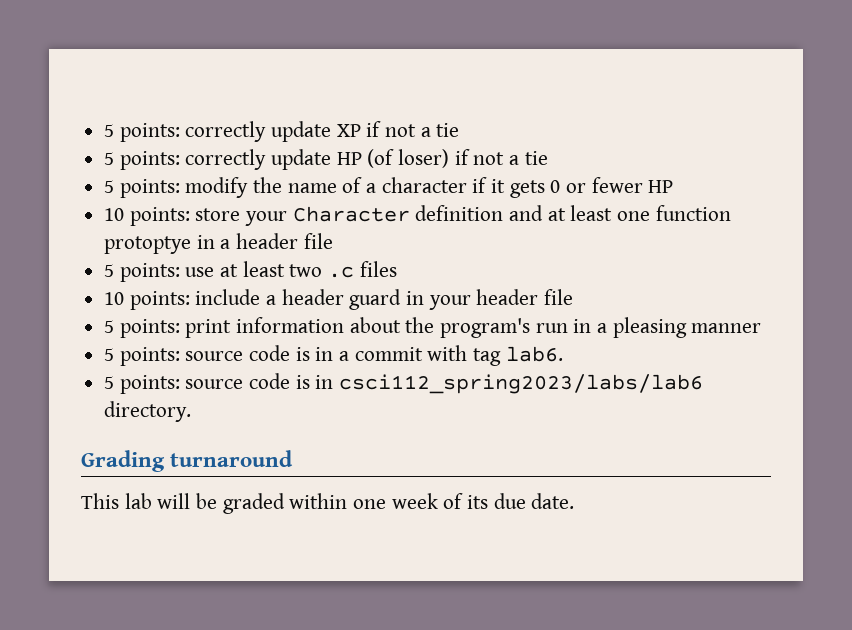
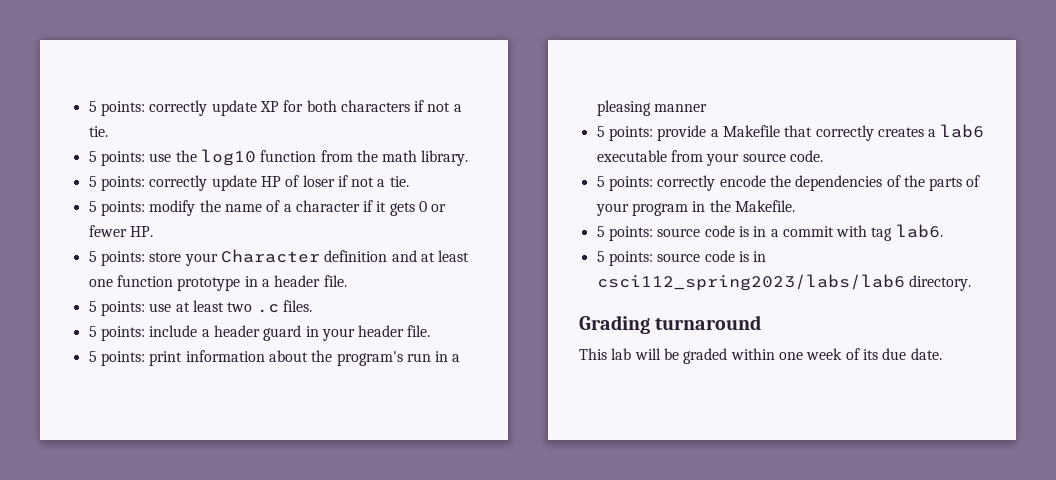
[366,121,460,137] if not a tie -> [283,100,462,112] [88,126,108,137] [88,149,469,166] for both characters if not a tie. // 5 points: use the log10 function from the math library.
[367,149,548,168] (of loser) if not a tie -> [285,175,409,187] of loser if not a tie.
[648,180,674,193] [104,208,125,221] HP // 10 -> [129,226,153,237] [88,251,97,262] HP. // 5
[104,236,192,254] protoptye -> [177,277,241,291] prototype
[303,233,333,249] file -> [323,275,347,287] file.
[359,261,397,277] [104,292,125,305] files // 10 -> [282,300,312,312] [88,326,97,337] files. // 5
[544,289,574,305] file -> [407,325,431,337] file.
(762, 328) none -> [596,124,985,141] [596,150,823,166] [596,175,981,191] [595,200,795,216] // 5 points: provide a Makefile that correctly creates a lab6 executable from your source code. // 5 points: correctly encode the dependencies of the parts of your program in the Makefile.

